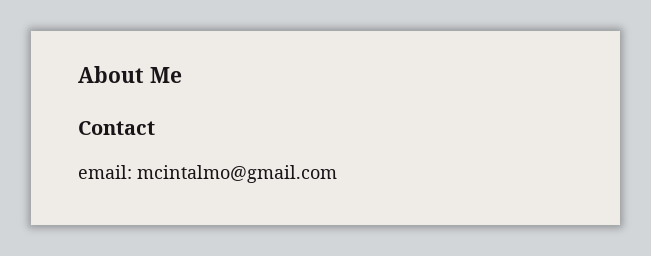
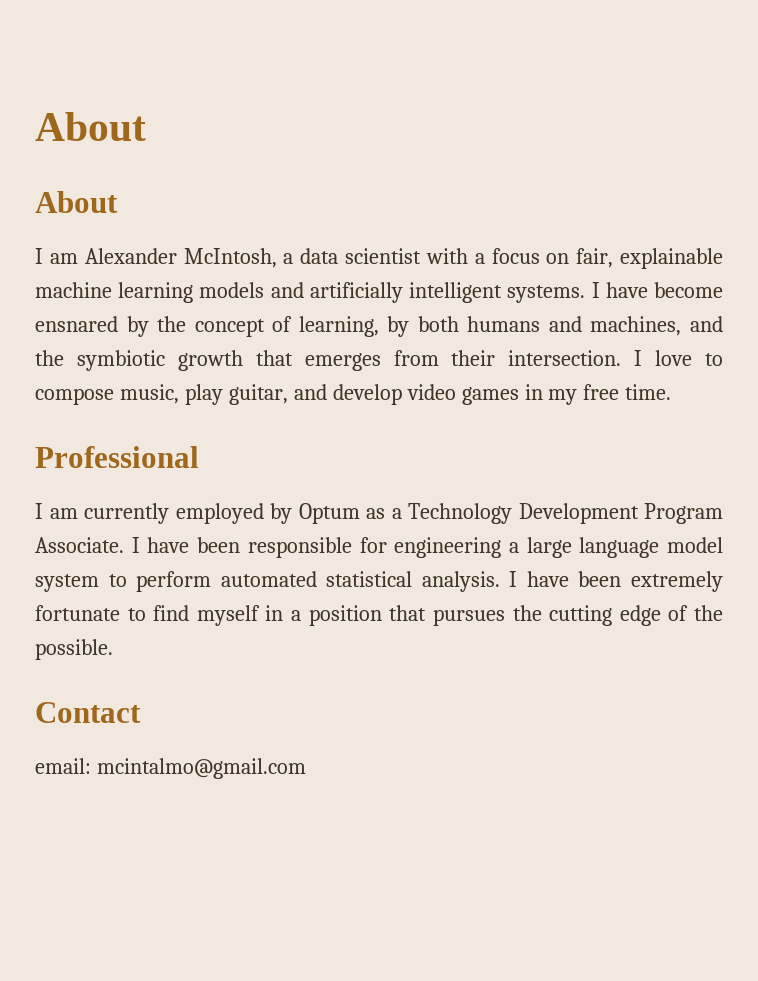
[78,66,182,83] About Me -> [35,112,146,141] [35,191,118,213] [35,248,723,269] [35,282,723,303] [35,316,723,337] [35,350,723,371] [35,384,672,405] [35,446,199,468] [35,503,723,524] [35,537,723,558] [35,571,723,592] [35,605,724,626] [35,639,113,660] About // About // I am Alexander McIntosh, a data scientist with a focus on fair, explainable machine learning models and artificially intelligent systems. I have become ensnared by the concept of learning, by both humans and machines, and the symbiotic growth that emerges from their intersection. I love to compose music, play guitar, and develop video games in my free time. // Professional // I am currently employed by Optum as a Technology Development Program Associate. I have been responsible for engineering a large language model system to perform automated statistical analysis. I have been extremely fortunate to find myself in a position that pursues the cutting edge of the possible.

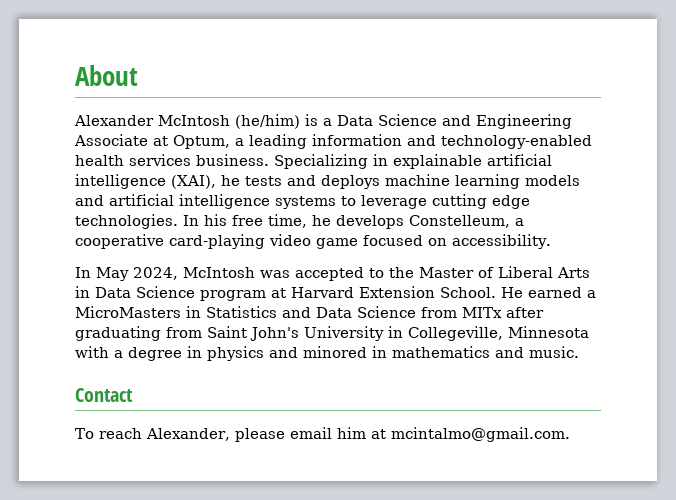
[35,112,146,141] [35,191,118,213] [35,248,723,269] [35,282,723,303] [35,316,723,337] [35,350,723,371] [35,384,672,405] [35,446,199,468] [35,503,723,524] [35,537,723,558] [35,571,723,592] [35,605,724,626] [35,639,113,660] [35,702,141,723] [35,758,306,779] About // About // I am Alexander McIntosh, a data scientist with a focus on fair, explainable machine learning models and artificially intelligent systems. I have become ensnared by the concept of learning, by both humans and machines, and the symbiotic growth that emerges from their intersection. I love to compose music, play guitar, and develop video games in my free time. // Professional // I am currently employed by Optum as a Technology Development Program Associate. I have been responsible for engineering a large language model system to perform automated statistical analysis. I have been extremely fortunate to find myself in a position that pursues the cutting edge of the possible. // Contact // email: mcintalmo@gmail.com -> [75,65,138,86] [74,114,572,129] [74,134,592,149] [75,154,552,169] [75,174,580,189] [75,194,530,209] [75,214,524,229] [75,234,551,249] [75,266,590,281] [75,286,596,301] [75,306,544,318] [75,326,589,341] [75,346,579,361] [75,388,133,402] [75,427,570,442] About // Alexander McIntosh (he/him) is a Data Science and Engineering Associate at Optum, a leading information and technology-enabled health services business. Specializing in explainable artificial intelligence (XAI), he tests and deploys machine learning models and artificial intelligence systems to leverage cutting edge technologies. In his free time, he develops Constelleum, a cooperative card-playing video game focused on accessibility. // In May 2024, McIntosh was accepted to the Master of Liberal Arts in Data Science program at Harvard Extension School. He earned a MicroMasters in Statistics and Data Science from MITx after graduating from Saint John's University in Collegeville, Minnesota with a degree in physics and minored in mathematics and music. // Contact // To reach Alexander, please email him at mcintalmo@gmail.com.

